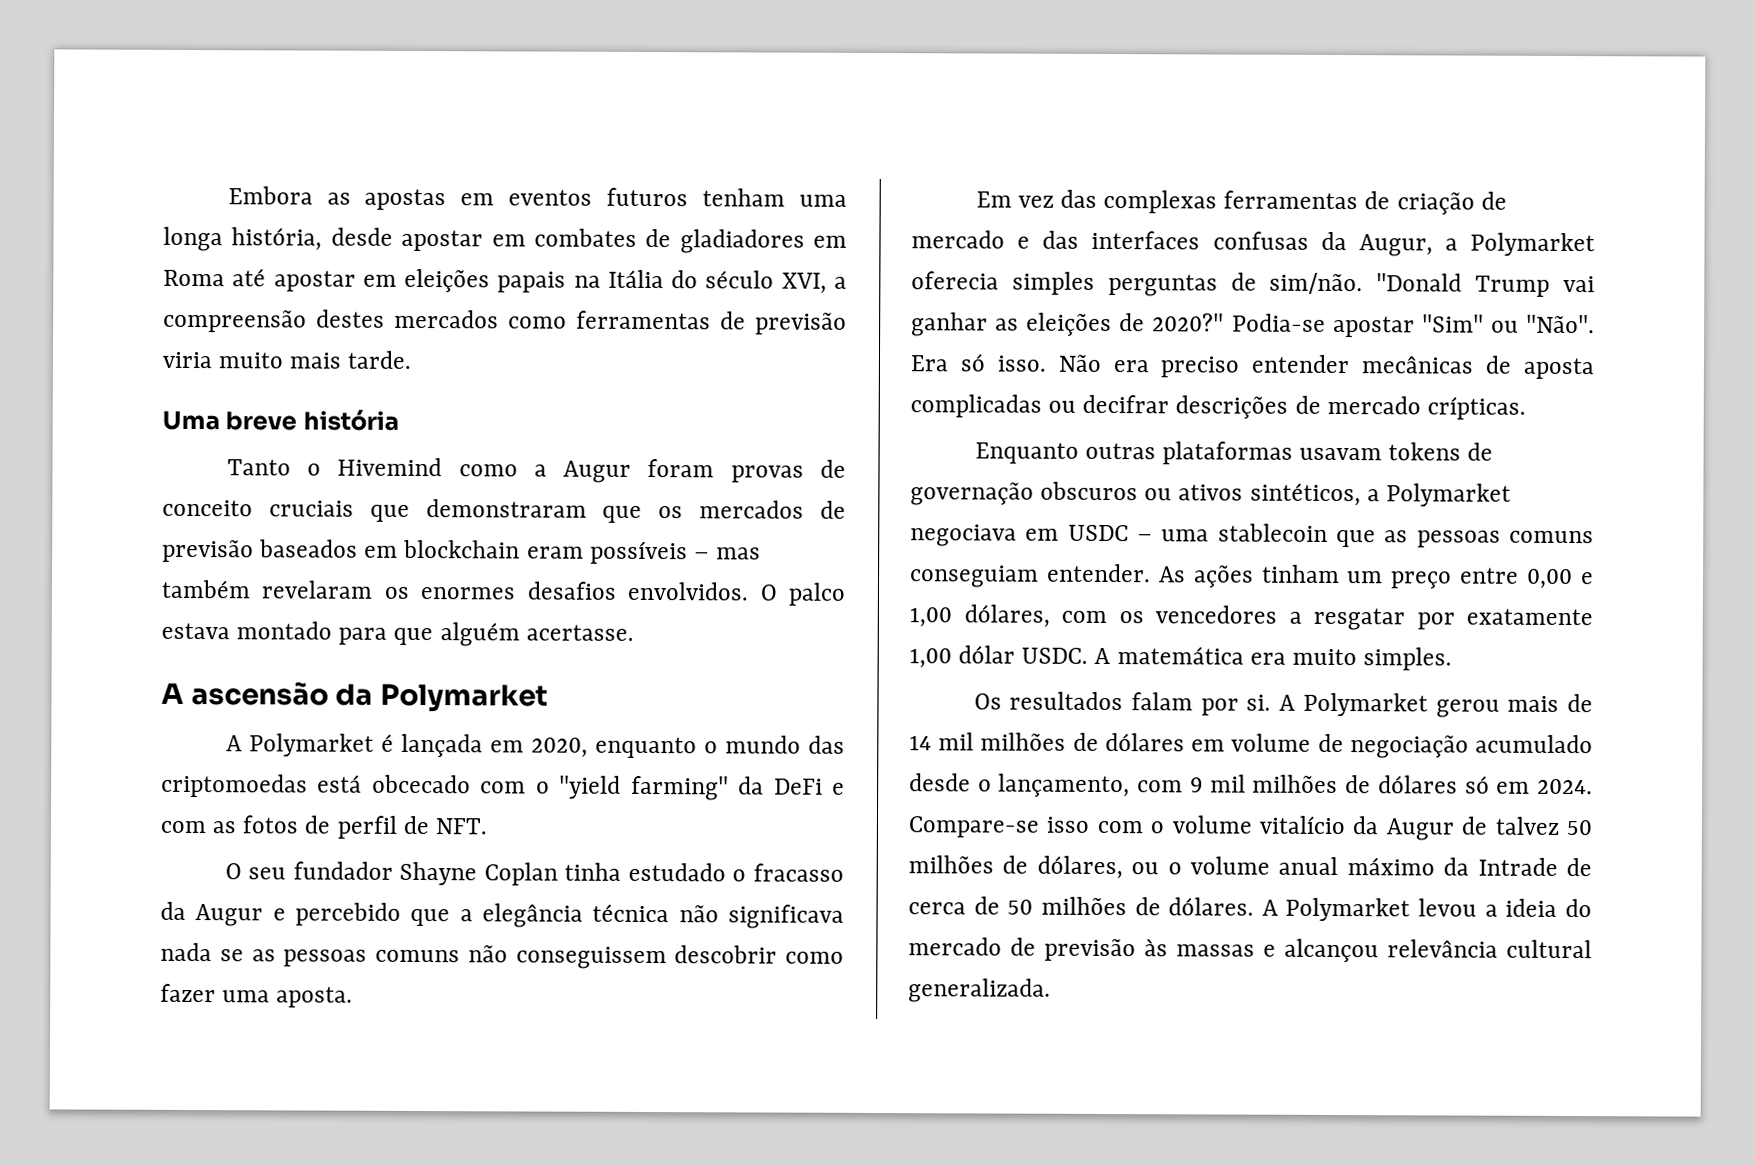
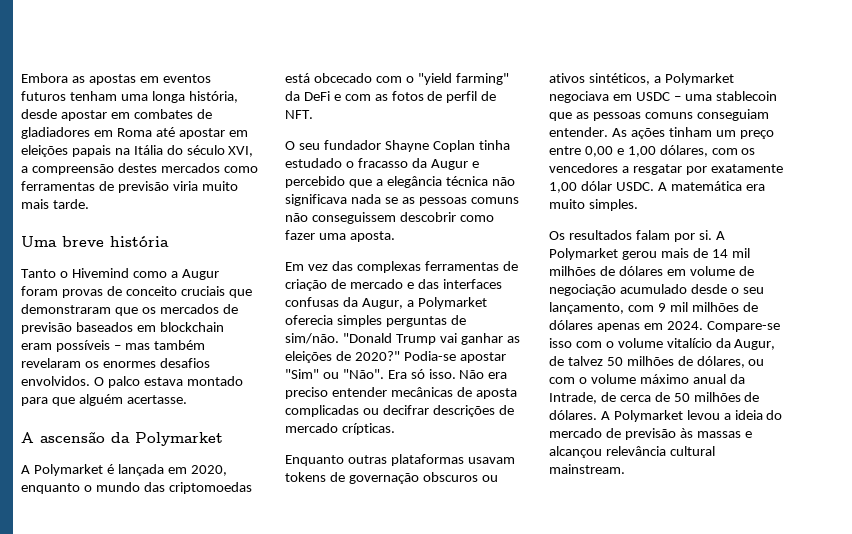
(992, 785) none -> [742,287,764,294] seu
[1464,775,1490,794] só -> [596,323,640,332] apenas
[1385,818,1454,841] Augur -> [734,339,776,350] Augur,
[1167,856,1558,876] o volume anual máximo da Intrade -> [549,374,745,384] [549,392,597,404] com o volume máximo anual da Intrade,
[908,978,1051,1003] generalizada. -> [549,464,625,474] mainstream.

